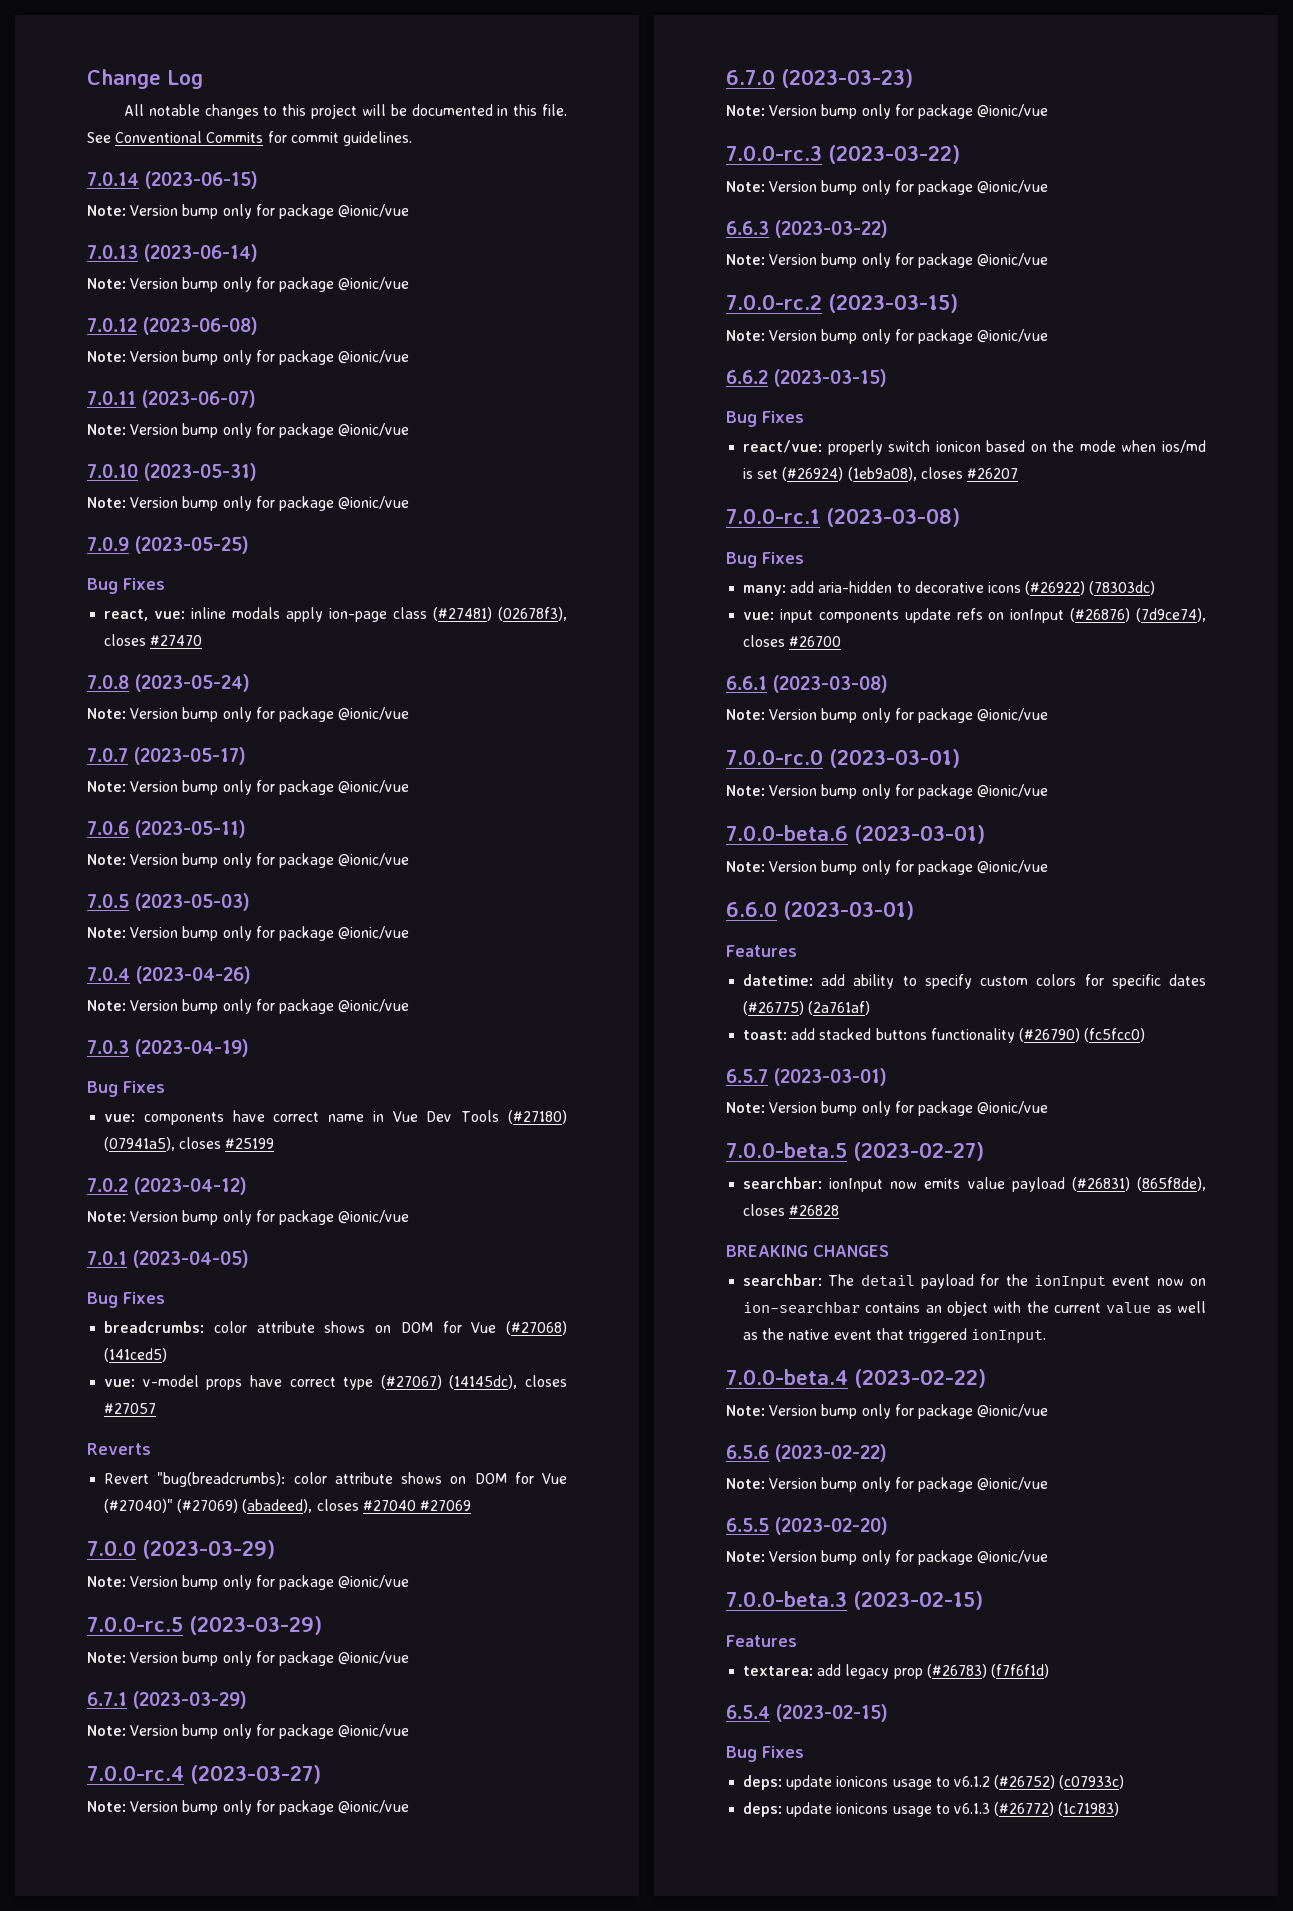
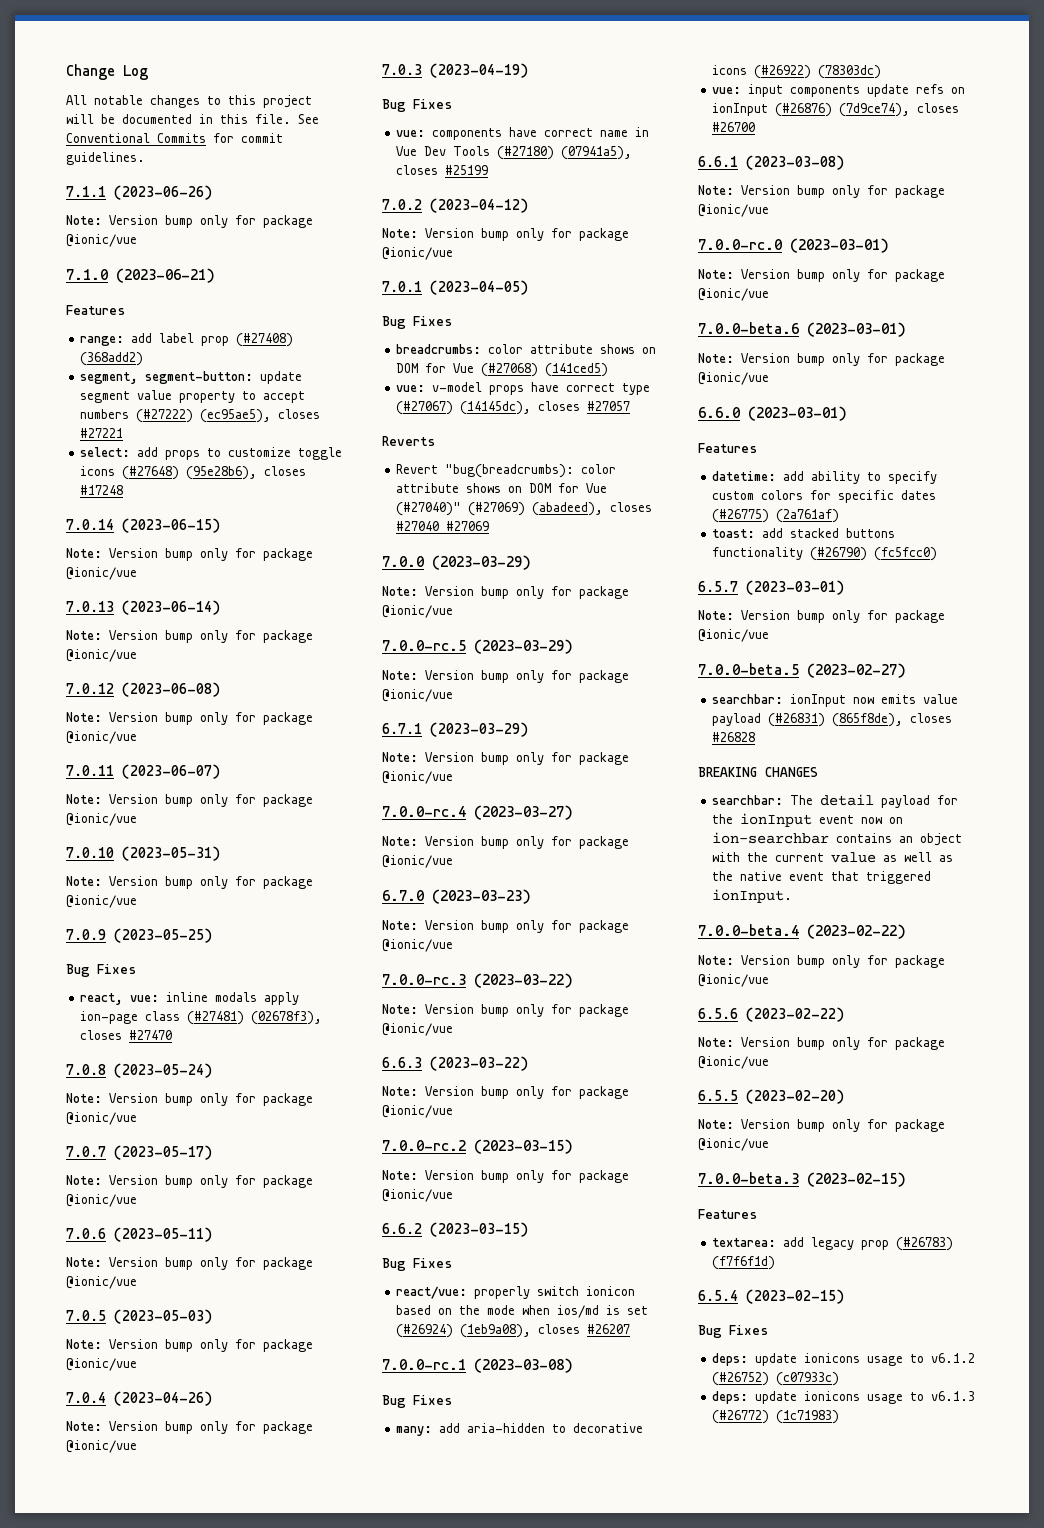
(412, 138) none -> [66,185,212,200] [66,215,313,228] [66,234,137,247] [66,268,215,283] [66,305,125,315] [80,333,294,347] [80,352,144,366] [80,371,303,384] [80,390,306,403] [80,409,321,423] [80,428,124,438] [80,447,343,460] [80,466,307,480] [80,485,124,495] // 7.1.1 (2023-06-26) // Note: Version bump only for package @ionic/vue // 7.1.0 (2023-06-21) // Features // range: add label prop (#27408) (368add2) // segment, segment-button: update segment value property to accept numbers (#27222) (ec95ae5), closes #27221 // select: add props to customize toggle icons (#27648) (95e28b6), closes #17248

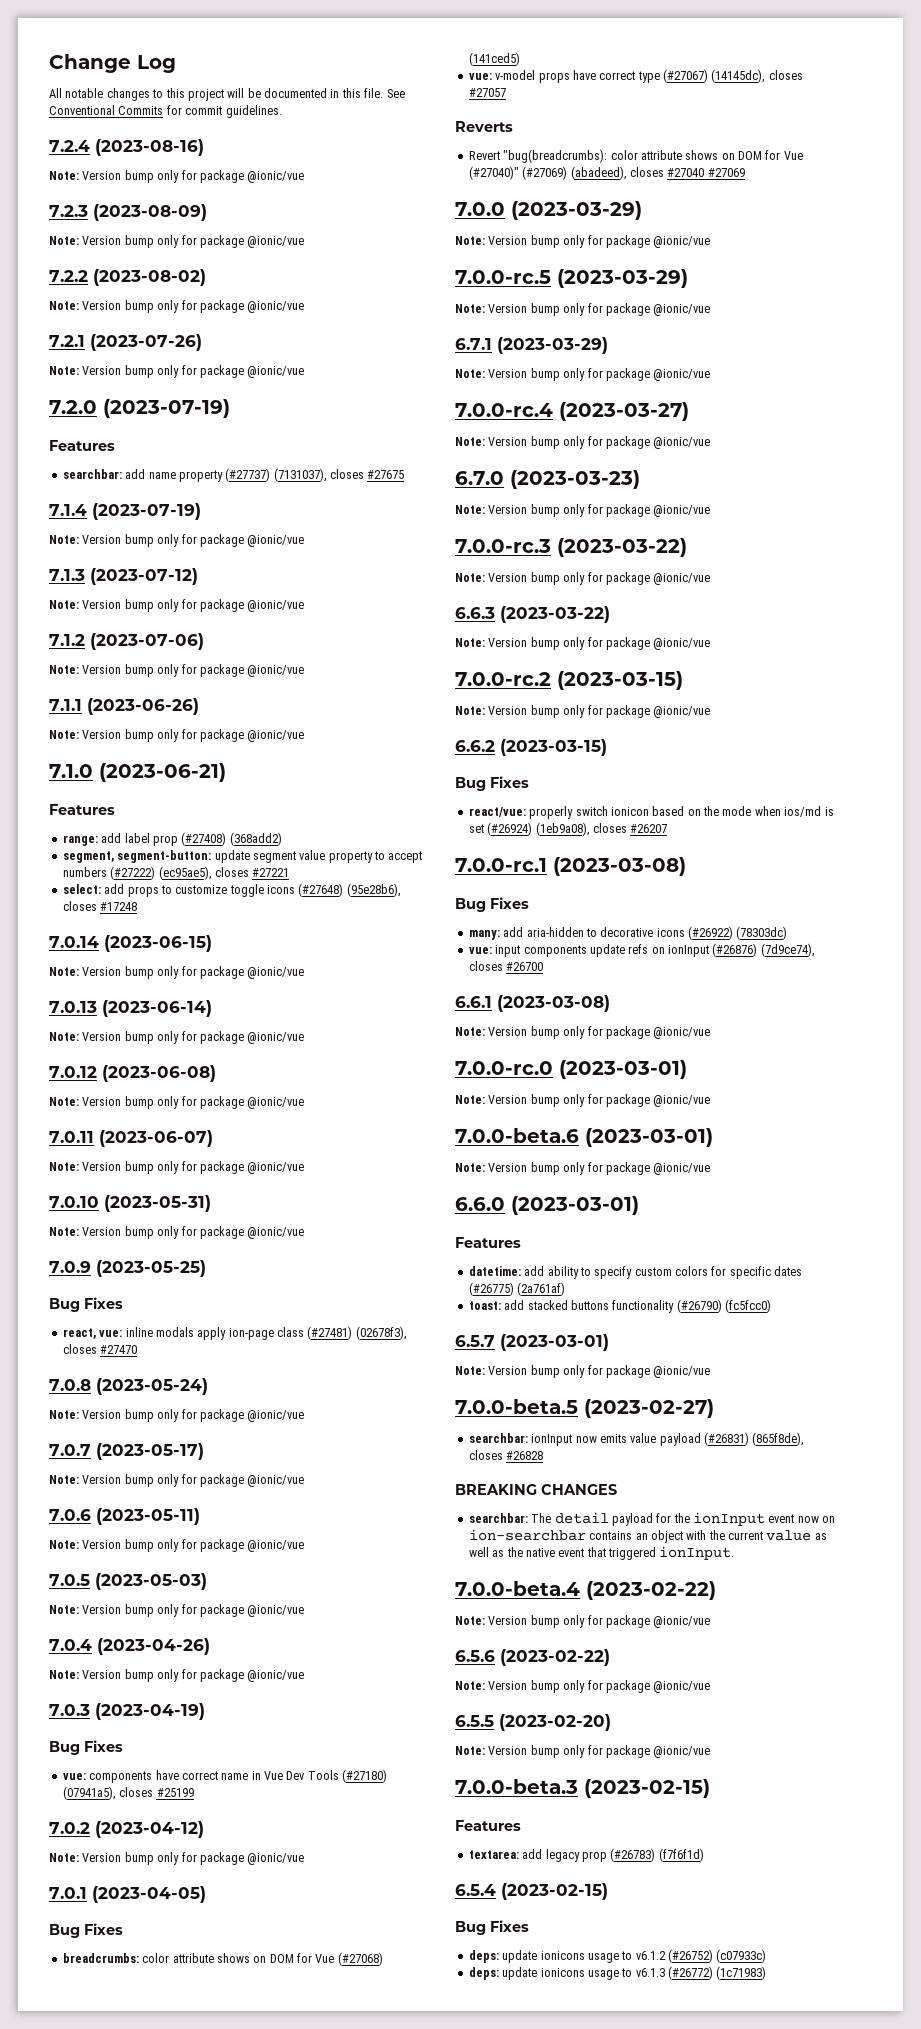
(145, 158) none -> [49,139,204,156] [49,170,305,183] [49,204,207,221] [49,235,305,248] [49,269,206,286] [49,300,305,313] [49,334,202,351] [49,365,305,378] [49,399,230,418] [49,440,115,451] [62,468,405,482] [49,503,201,520] [49,534,305,547] [49,568,198,585] [49,599,305,612] [49,633,204,650] [49,664,305,677] // 7.2.4 (2023-08-16) // Note: Version bump only for package @ionic/vue // 7.2.3 (2023-08-09) // Note: Version bump only for package @ionic/vue // 7.2.2 (2023-08-02) // Note: Version bump only for package @ionic/vue // 7.2.1 (2023-07-26) // Note: Version bump only for package @ionic/vue // 7.2.0 (2023-07-19) // Features // searchbar: add name property (#27737) (7131037), closes #27675 // 7.1.4 (2023-07-19) // Note: Version bump only for package @ionic/vue // 7.1.3 (2023-07-12) // Note: Version bump only for package @ionic/vue // 7.1.2 (2023-07-06) // Note: Version bump only for package @ionic/vue

